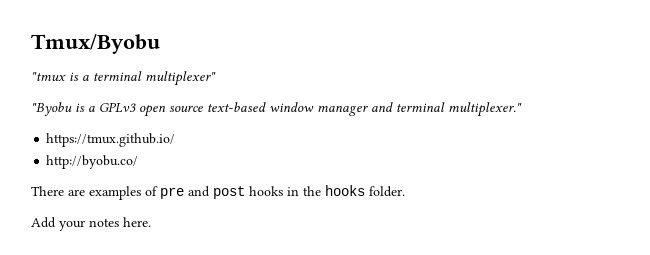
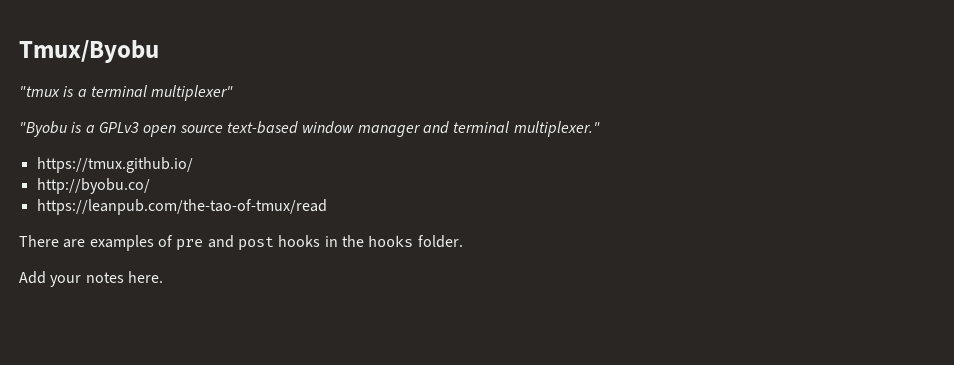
(139, 162) none -> [36,199,327,215] // https://leanpub.com/the-tao-of-tmux/read

